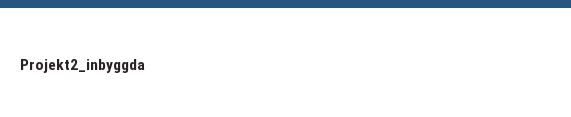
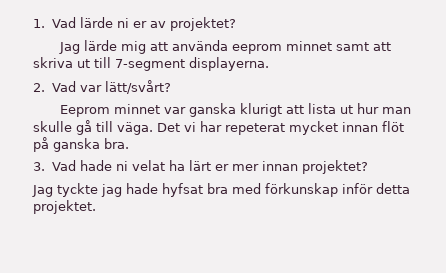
[20,59,145,73] Projekt2_inbyggda -> [33,17,237,31] [58,40,391,54] [33,57,269,71] [33,80,172,94] [59,103,411,117] [33,120,404,135] [33,137,129,152] [33,160,369,174] [32,183,410,197] [33,200,96,214] 1. Vad lärde ni er av projektet? // Jag lärde mig att använda eeprom minnet samt att skriva ut till 7-segment displayerna. // 2. Vad var lätt/svårt? // Eeprom minnet var ganska klurigt att lista ut hur man skulle gå till väga. Det vi har repeterat mycket innan flöt på ganska bra. // 3. Vad hade ni velat ha lärt er mer innan projektet? // Jag tyckte jag hade hyfsat bra med förkunskap inför detta projektet.

